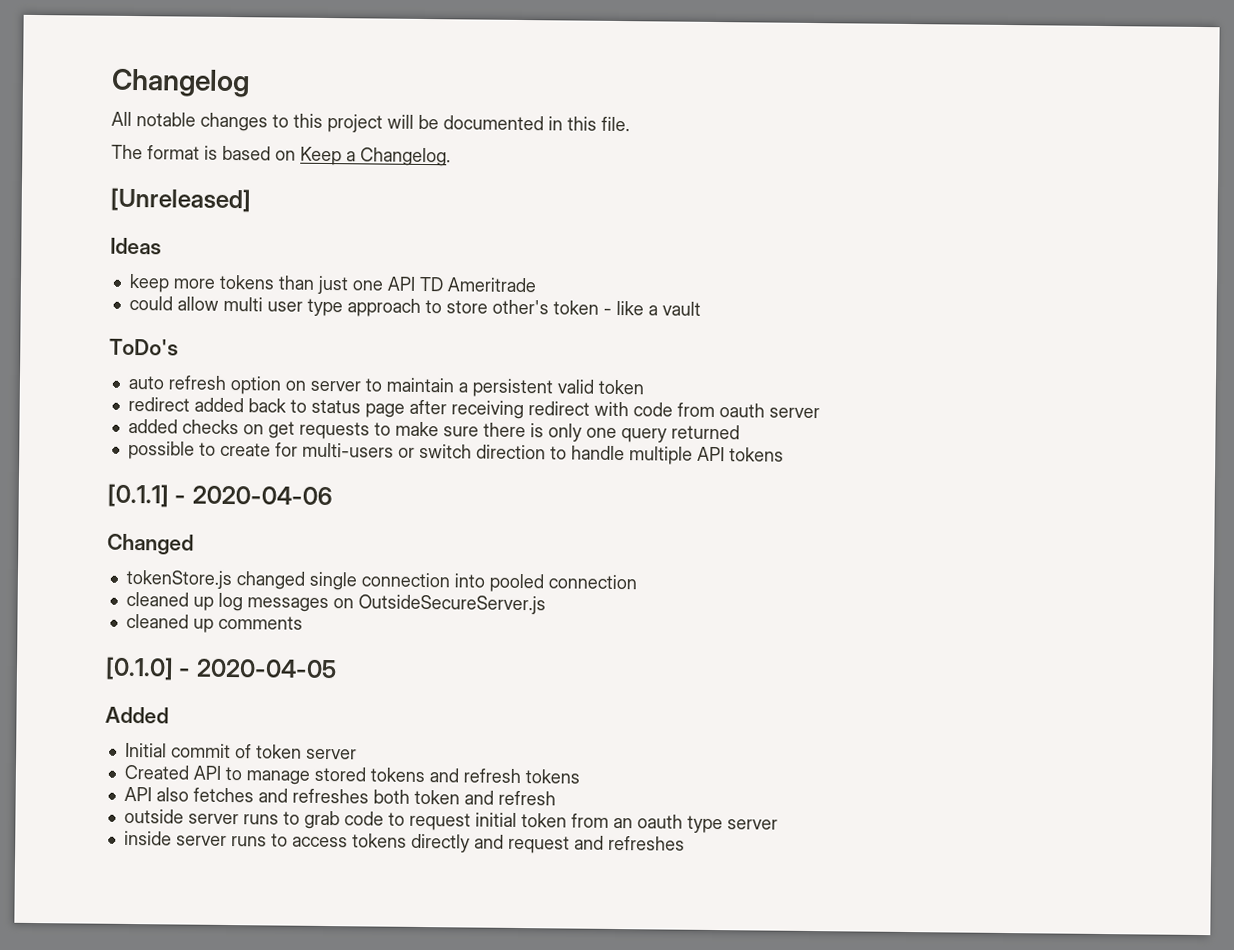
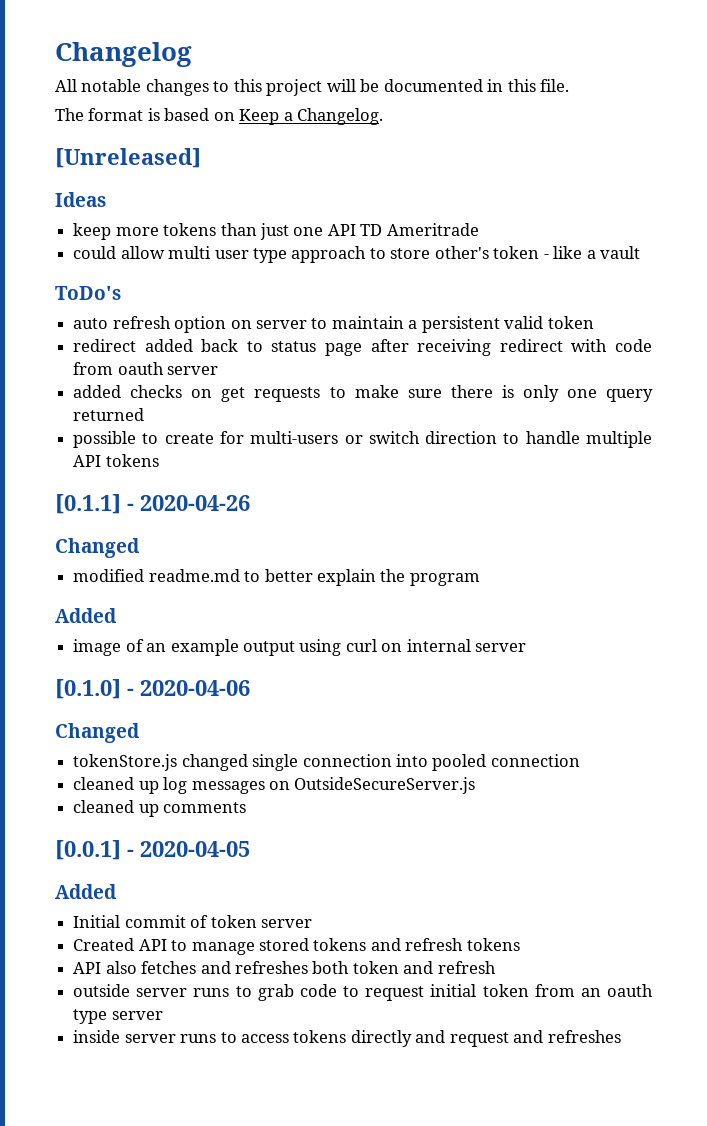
(187, 499) none -> [140,495,250,511] [55,538,140,558] [73,569,480,586] [55,608,117,623] [73,639,527,656] [55,679,134,699] 2020-04-26 // Changed // modified readme.md to better explain the program // Added // image of an example output using curl on internal server // [0.1.0] -
[105,656,174,681] [0.1.0] -> [55,840,121,860] [0.0.1]

